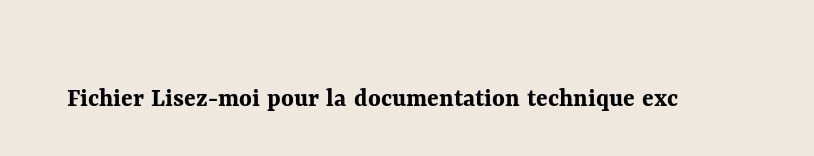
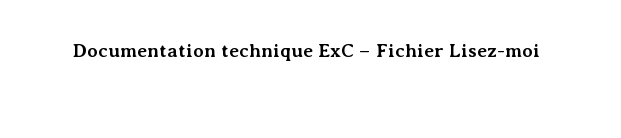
[67,88,678,111] Fichier Lisez-moi pour la documentation technique exc -> [73,44,540,61] Documentation technique ExC – Fichier Lisez-moi

